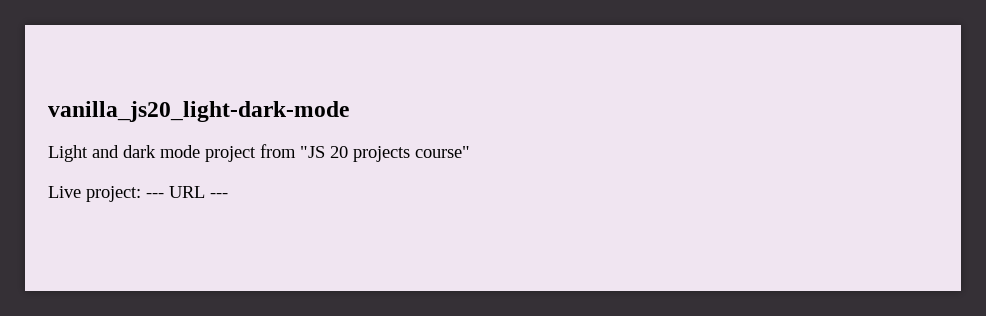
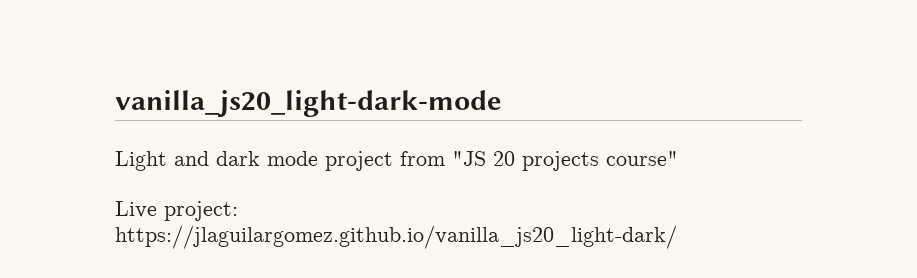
[146,186,228,198] --- URL --- -> [115,225,677,249] https://jlaguilargomez.github.io/vanilla_js20_light-dark/

